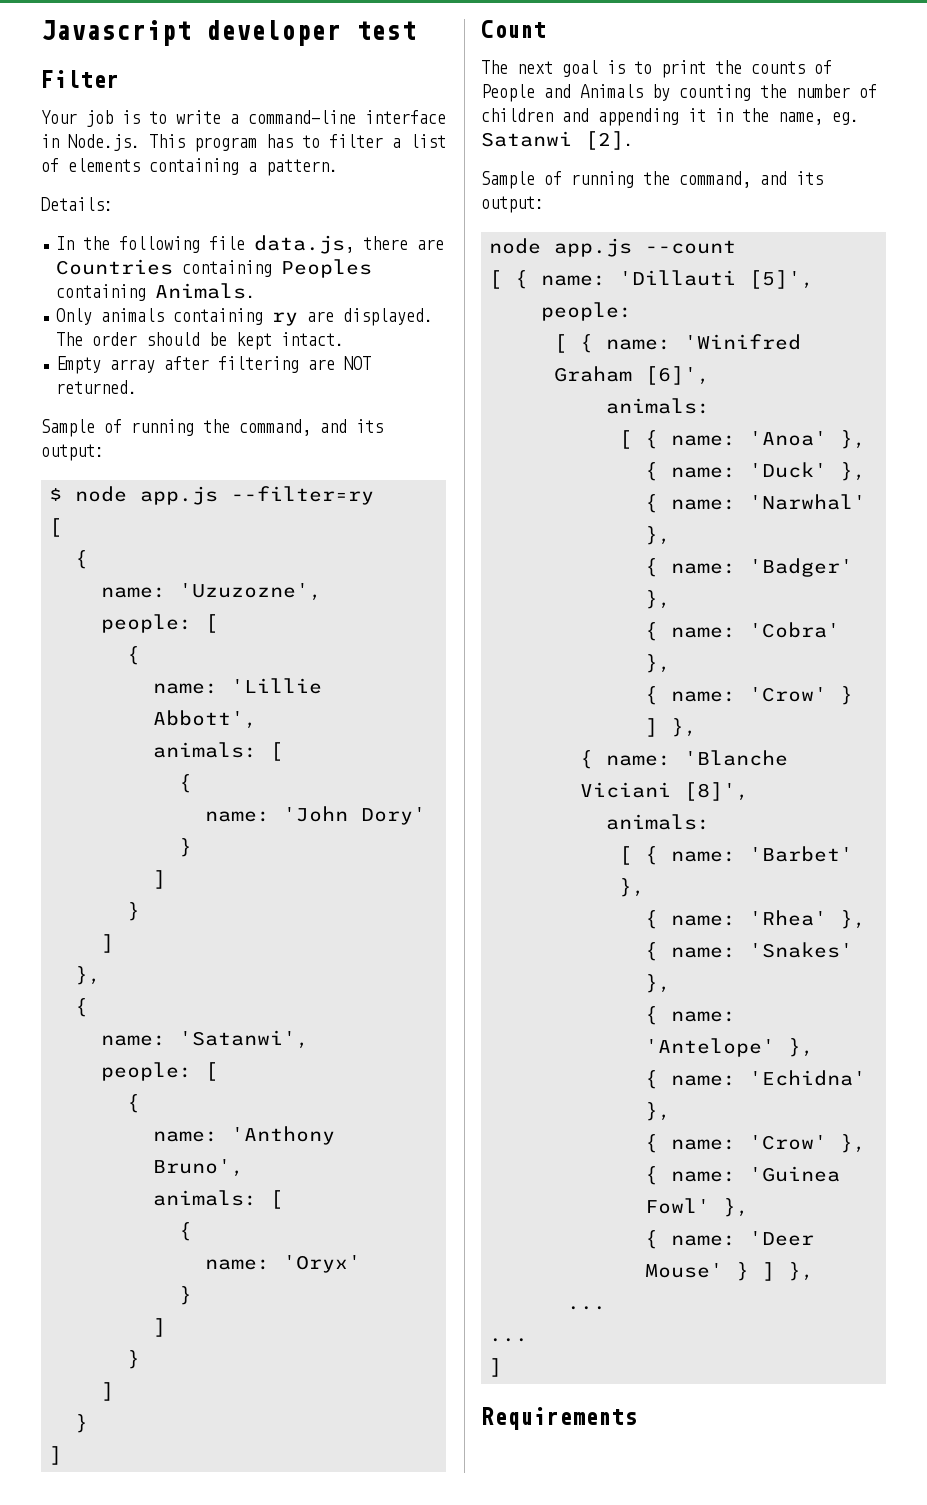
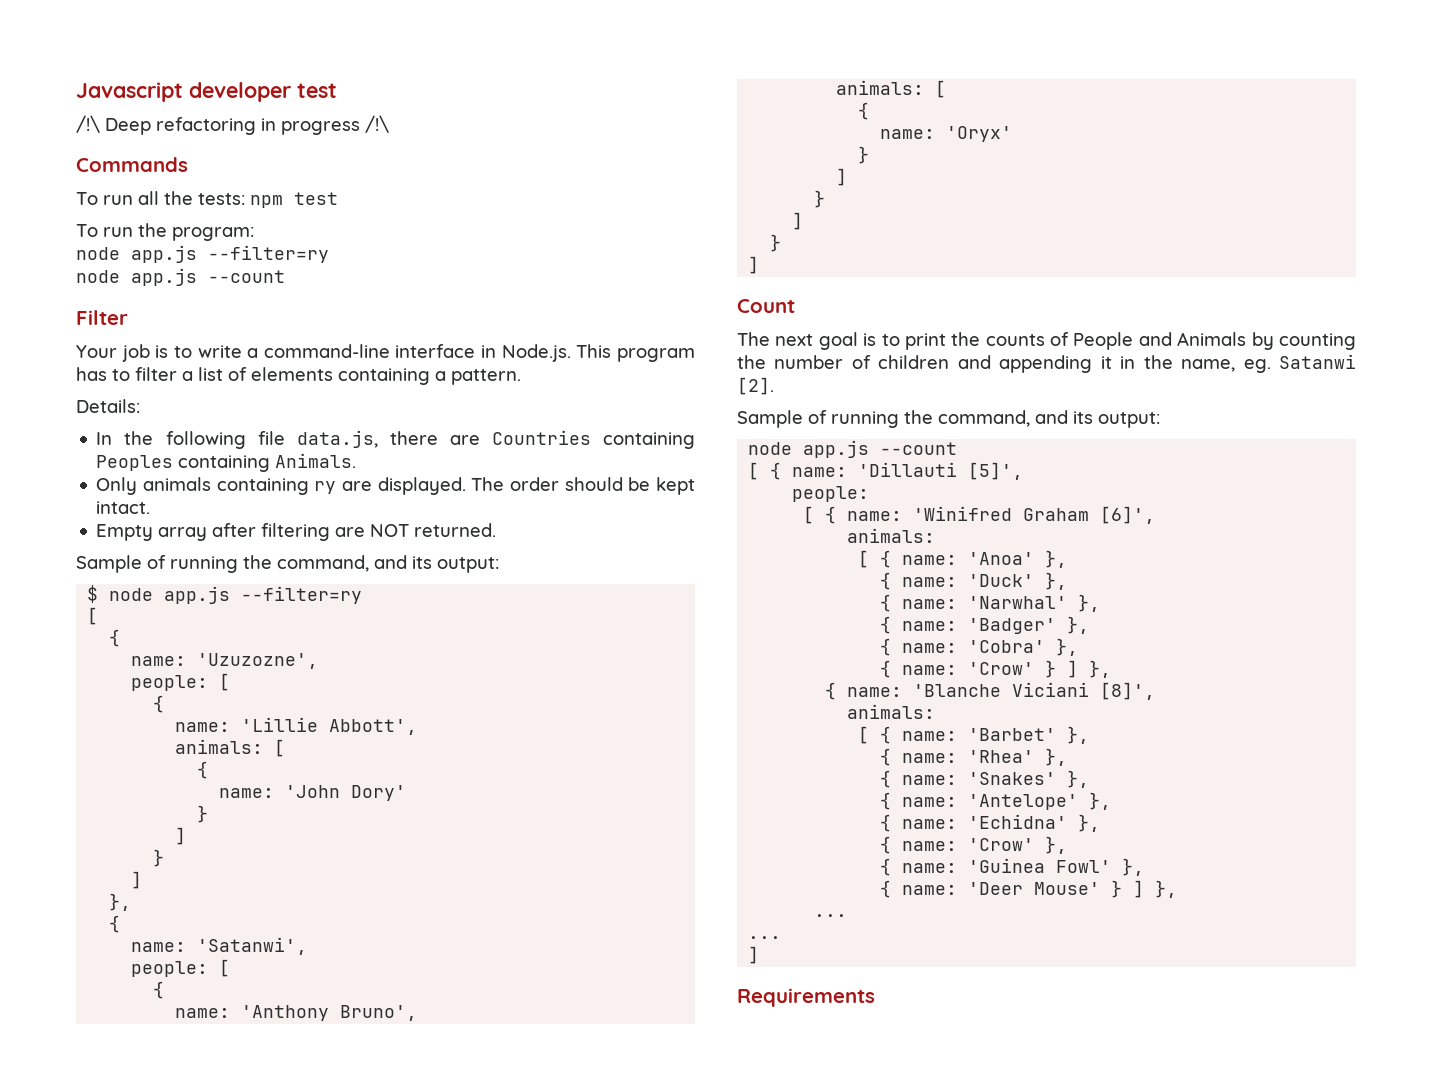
(416, 30) none -> [76,115,389,135] [76,157,188,172] [76,191,338,208] [76,223,254,241] [76,245,329,263] [76,268,285,286] // /!\ Deep refactoring in progress /!\ // Commands // To run all the tests: npm test // To run the program: // node app.js --filter=ry // node app.js --count

